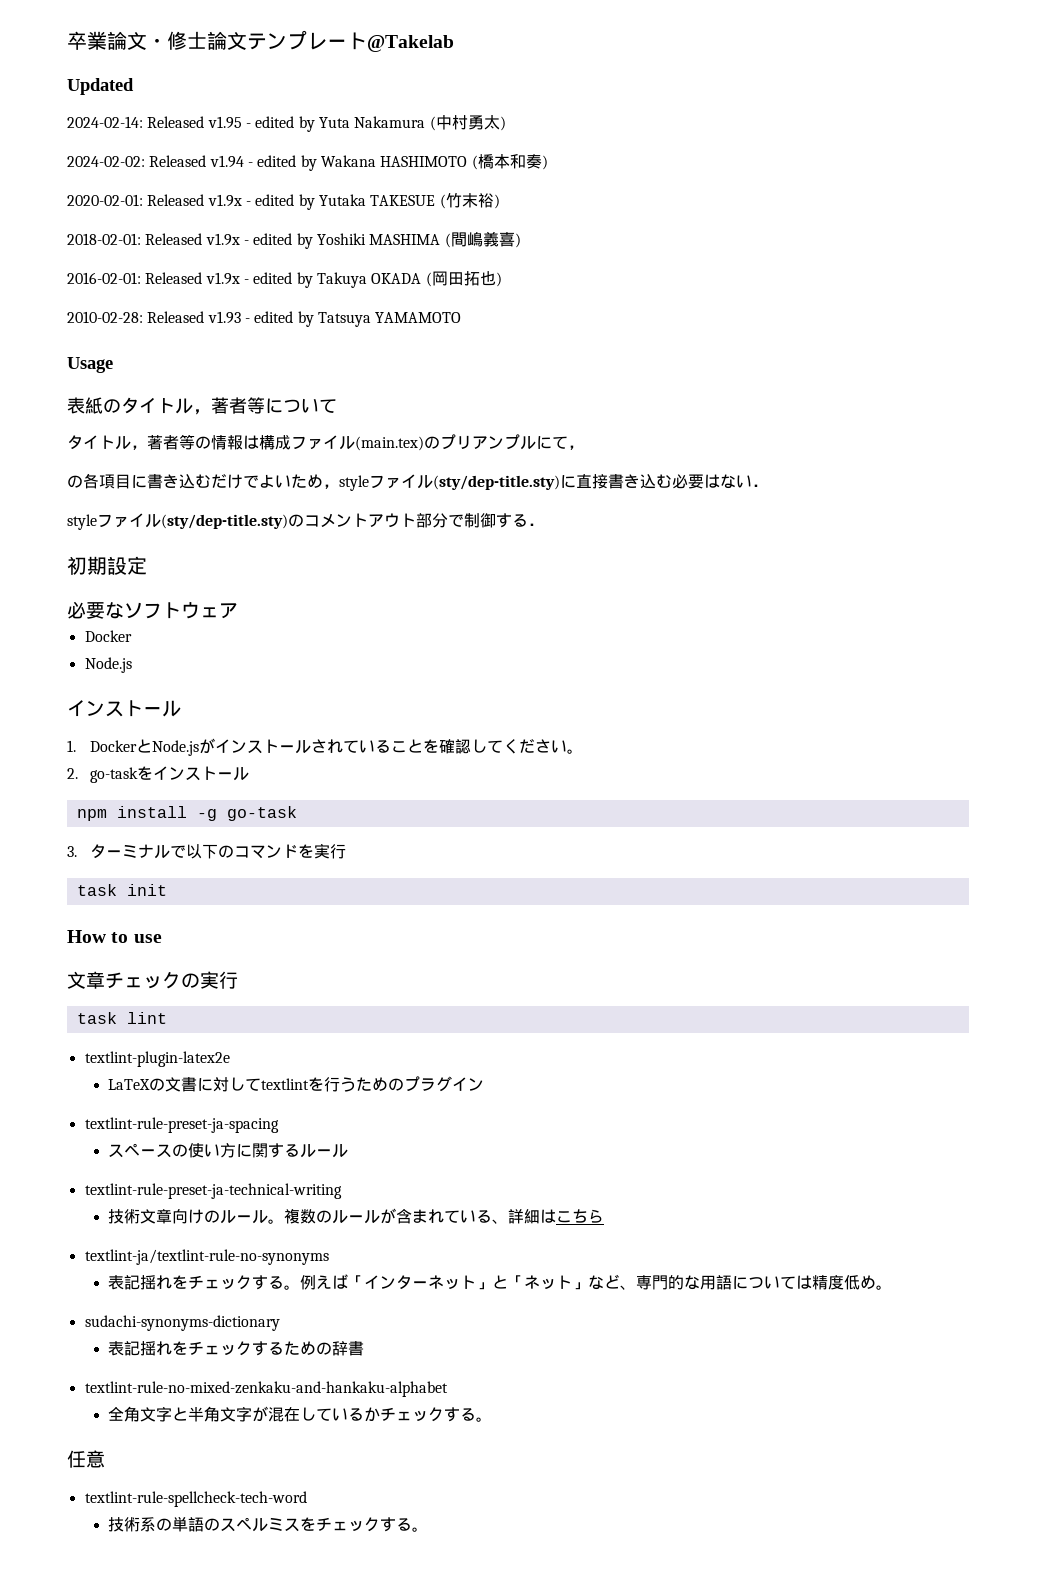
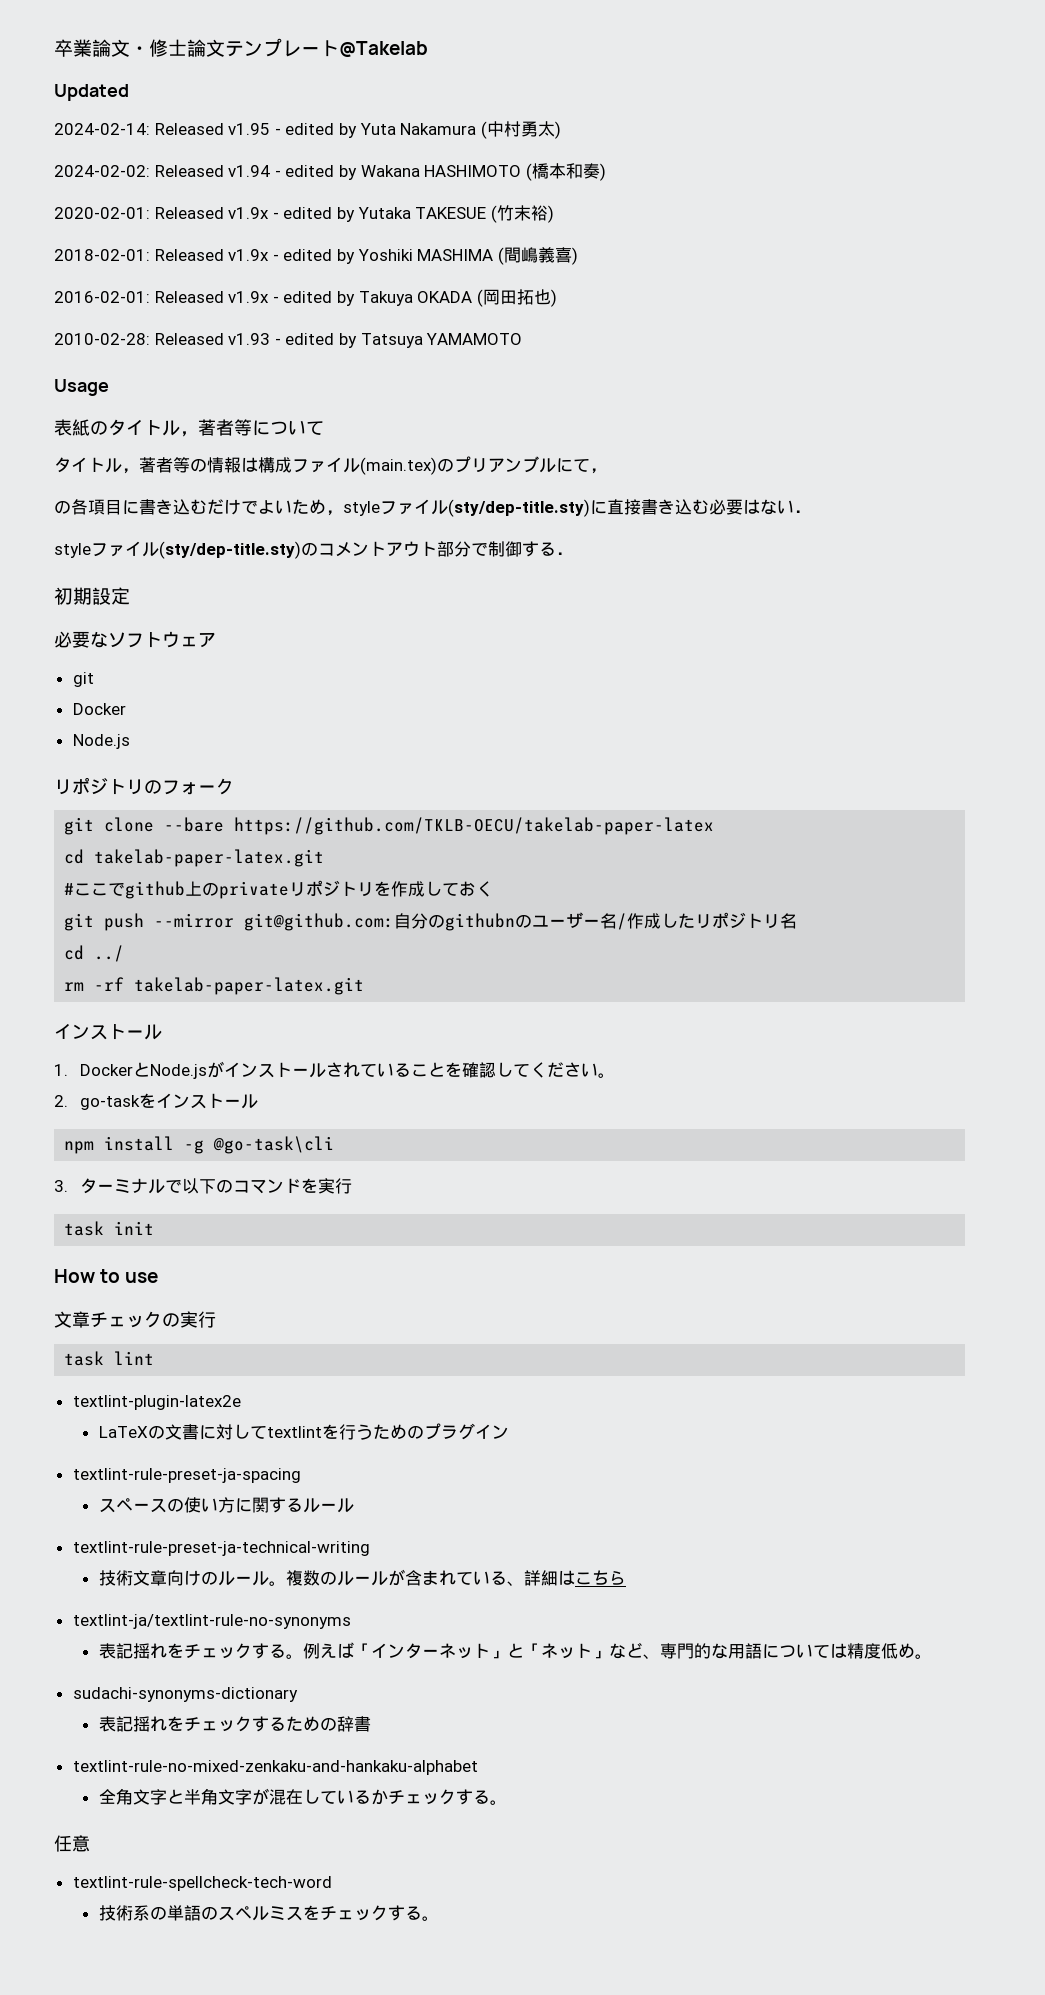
[504,434,520,450] プ -> [522,456,539,473] ブ
(238, 611) none -> [72,672,94,687] // git
(132, 665) none -> [54,777,234,795] [64,817,715,835] [64,849,325,867] [64,880,494,899] [64,912,798,931] [64,945,125,962] [64,977,365,995] // リポジトリのフォーク // git clone --bare https://github.com/TKLB-OECU/takelab-paper-latex // cd takelab-paper-latex.git // #ここでgithub上のprivateリポジトリを作成しておく // git push --mirror git@github.com:自分のgithubnのユーザー名/作成したリポジトリ名 // cd ../ // rm -rf takelab-paper-latex.git
[226,806,297,821] go-task -> [213,1136,335,1154] @go-task\cli

